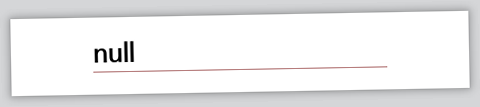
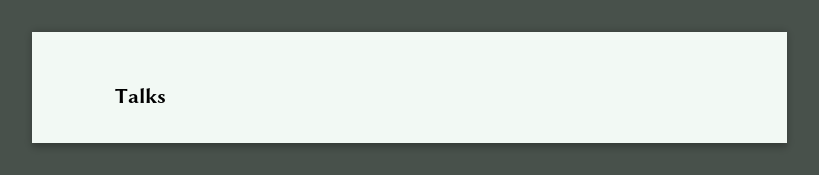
[92,40,136,63] null -> [115,88,166,103] Talks

